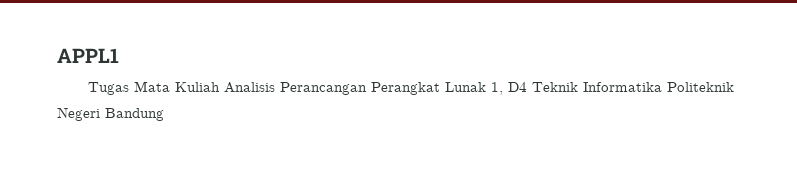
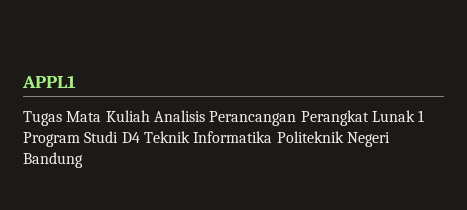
[490,82,503,95] 1, -> [418,110,425,122] [23,131,119,147] 1 Program Studi

